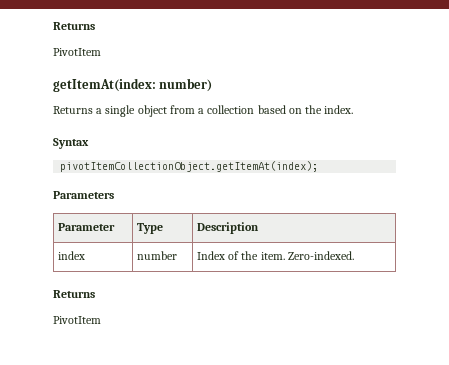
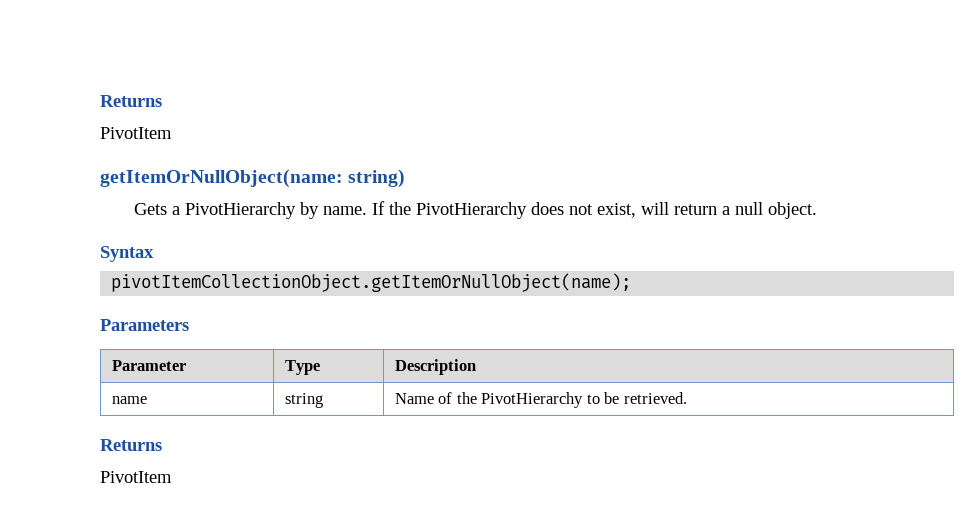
[53,78,213,92] [53,105,354,117] getItemAt(index: number) // Returns a single object from a collection based on the index. -> [100,169,406,188] [134,201,818,219] getItemOrNullObject(name: string) // Gets a PivotHierarchy by name. If the PivotHierarchy does not exist, will return a null object.
[60,161,319,172] pivotItemCollectionObject.getItemAt(index); -> [111,273,632,292] pivotItemCollectionObject.getItemOrNullObject(name);
[58,251,86,260] [137,251,178,260] [197,251,354,260] index | number | Index of the item. Zero-indexed. -> [111,396,147,404] [284,393,323,408] [394,392,687,408] name | string | Name of the PivotHierarchy to be retrieved.

